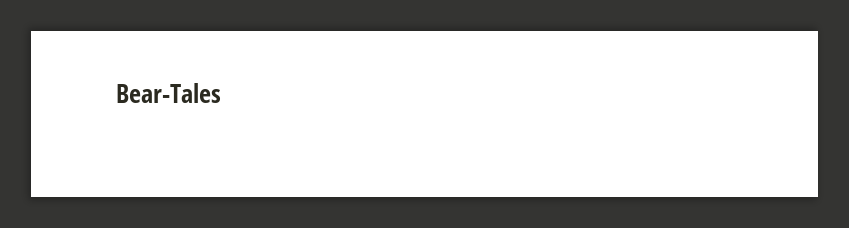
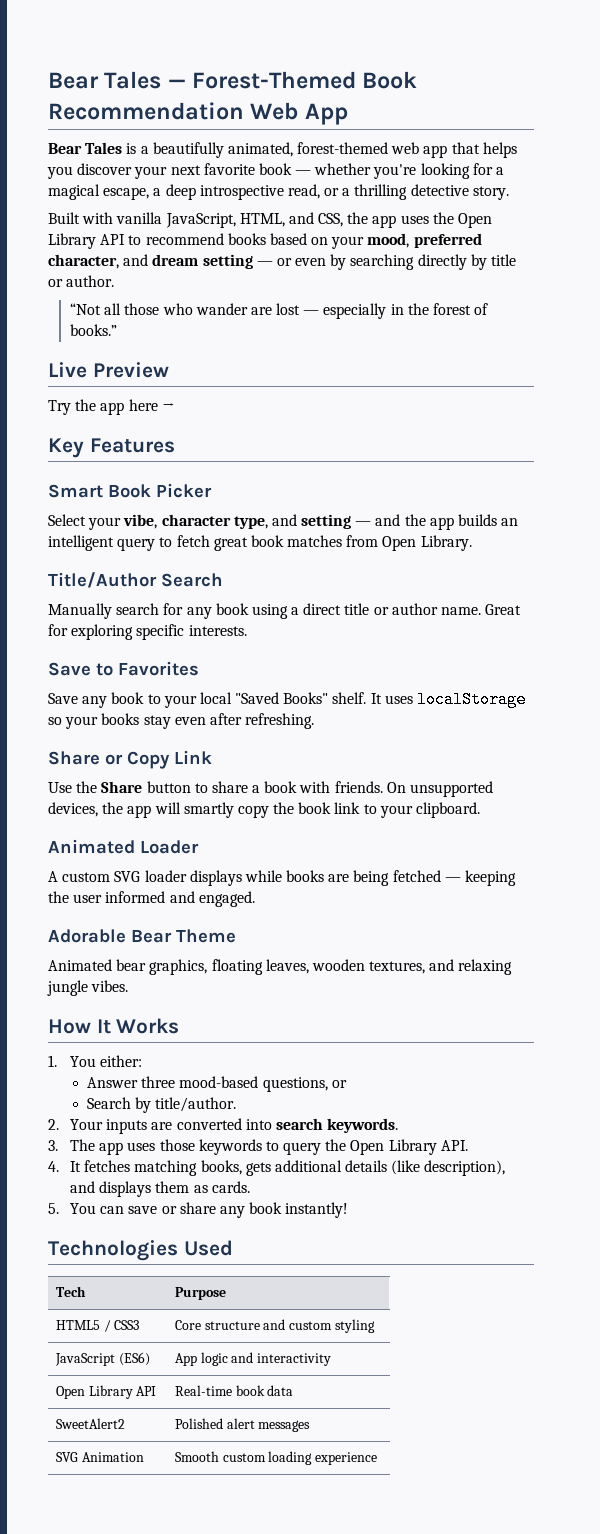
[116,83,221,103] Bear-Tales -> [48,71,418,89] [48,102,348,125] [48,142,517,158] [47,163,505,179] [48,184,509,200] [48,212,493,228] [48,233,482,249] [48,254,517,270] [48,275,115,287] [70,303,489,319] [70,324,118,336] [48,362,169,378] [48,399,175,415] [48,438,175,458] [48,483,212,498] [48,514,519,530] [48,535,472,551] [48,572,223,588] [48,603,522,619] [48,624,247,640] [48,661,199,676] [48,691,527,708] [48,713,315,729] [48,750,212,769] [48,781,494,797] [48,802,481,818] [48,839,199,854] [48,870,517,886] [48,891,255,907] [48,929,236,943] [48,959,513,975] [47,980,129,996] [48,1018,180,1034] [48,1055,143,1067] [87,1076,347,1092] [87,1097,237,1113] [48,1118,399,1134] [48,1139,468,1155] [48,1160,506,1176] [70,1181,250,1197] [48,1202,349,1218] [48,1240,233,1261] [55,1286,86,1297] [174,1287,226,1300] [55,1320,140,1332] [174,1319,375,1333] [54,1352,150,1366] [174,1352,332,1366] [55,1385,157,1399] [174,1385,294,1396] [55,1418,125,1429] [174,1418,311,1432] [55,1452,144,1462] [174,1451,378,1465] Bear Tales — Forest-Themed Book Recommendation Web App // Bear Tales is a beautifully animated, forest-themed web app that helps you discover your next favorite book — whether you're looking for a magical escape, a deep introspective read, or a thrilling detective story. // Built with vanilla JavaScript, HTML, and CSS, the app uses the Open Library API to recommend books based on your mood, preferred character, and dream setting — or even by searching directly by title or author. // “Not all those who wander are lost — especially in the forest of books.” // Live Preview // Try the app here → // Key Features // Smart Book Picker // Select your vibe, character type, and setting — and the app builds an intelligent query to fetch great book matches from Open Library. // Title/Author Search // Manually search for any book using a direct title or author name. Great for exploring specific interests. // Save to Favorites // Save any book to your local "Saved Books" shelf. It uses localStorage so your books stay even after refreshing. // Share or Copy Link // Use the Share button to share a book with friends. On unsupported devices, the app will smartly copy the book link to your clipboard. // Animated Loader // A custom SVG loader displays while books are being fetched — keeping the user informed and engaged. // Adorable Bear Theme // Animated bear graphics, floating leaves, wooden textures, and relaxing jungle vibes. // How It Works // 1. You either: // Answer three mood-based questions, or // Search by title/author. // 2. Your inputs are converted into search keywords. // 3. The app uses those keywords to query the Open Library API. // 4. It fetches matching books, gets additional details (like description), and displays them as cards. // 5. You can save or share any book instantly! // Technologies Used // Tech | Purpose // HTML5 / CSS3 | Core structure and custom styling // JavaScript (ES6) | App logic and interactivity // Open Library API | Real-time book data // SweetAlert2 | Polished alert messages // SVG Animation | Smooth custom loading experience

